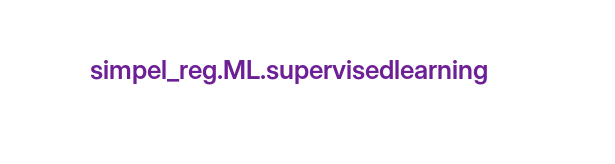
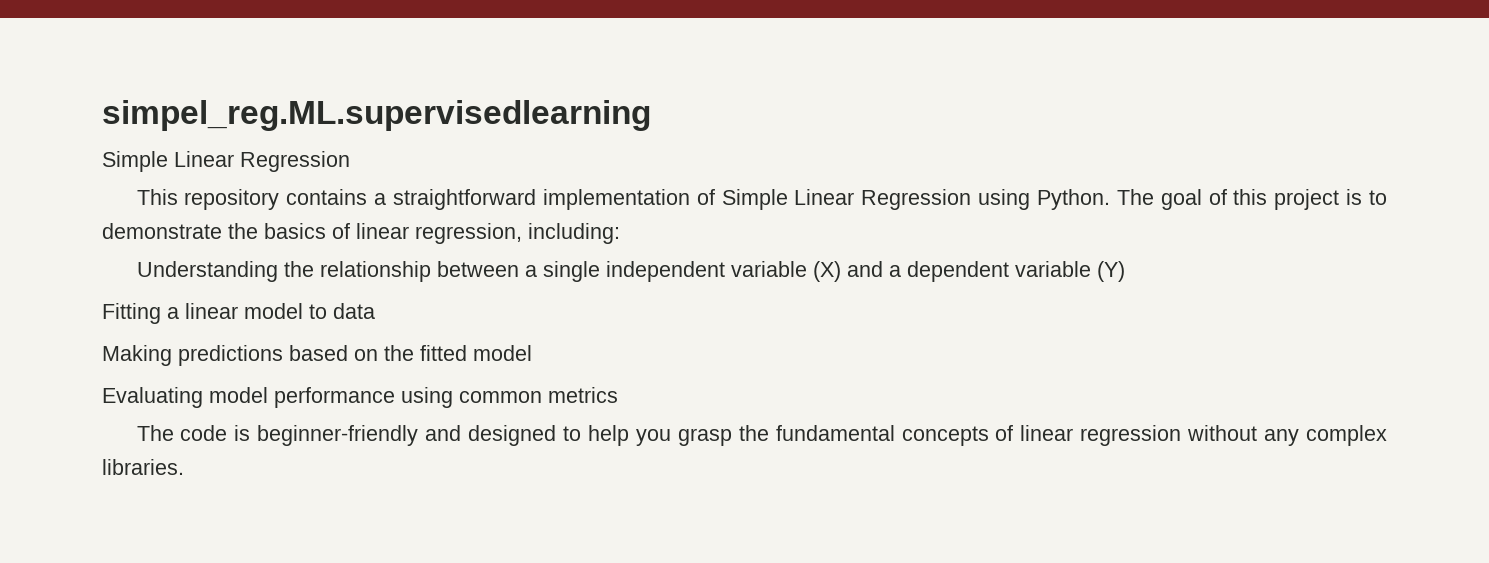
(488, 72) none -> [102,151,350,172] [136,189,1388,210] [102,223,620,244] [136,261,1125,282] [102,303,375,324] [102,345,532,366] [102,387,618,408] [136,425,1387,446] [102,459,184,475] // Simple Linear Regression // This repository contains a straightforward implementation of Simple Linear Regression using Python. The goal of this project is to demonstrate the basics of linear regression, including: // Understanding the relationship between a single independent variable (X) and a dependent variable (Y) // Fitting a linear model to data // Making predictions based on the fitted model // Evaluating model performance using common metrics // The code is beginner-friendly and designed to help you grasp the fundamental concepts of linear regression without any complex libraries.

